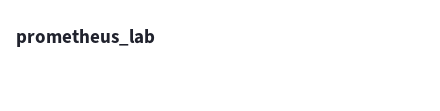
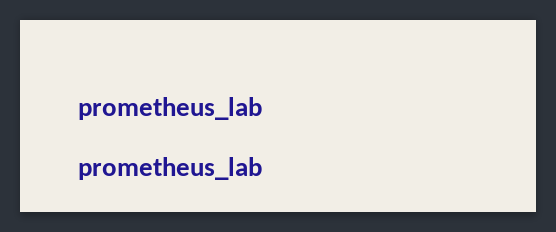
[16,29,155,47] prometheus_lab -> [78,97,262,120] [78,157,262,180] prometheus_lab // prometheus_lab

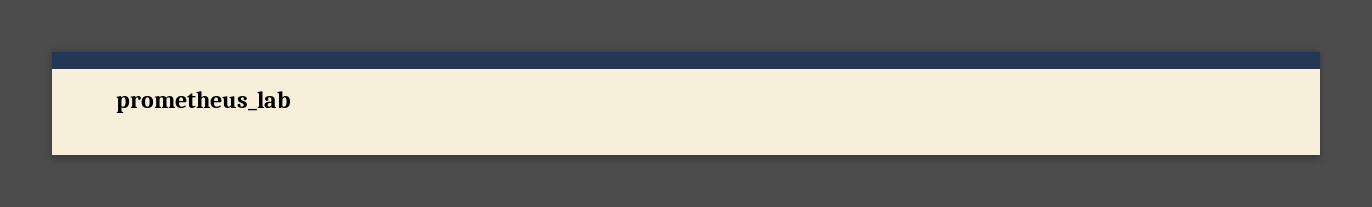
[78,97,262,120] [78,157,262,180] prometheus_lab // prometheus_lab -> [116,91,291,113] prometheus_lab

